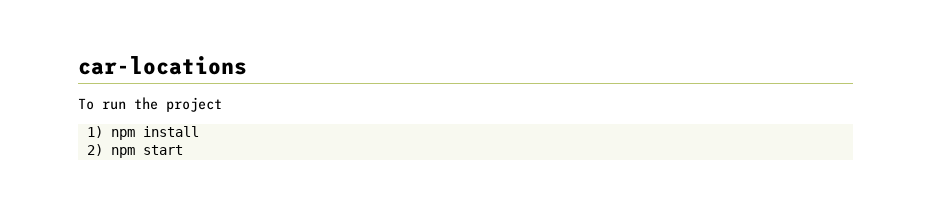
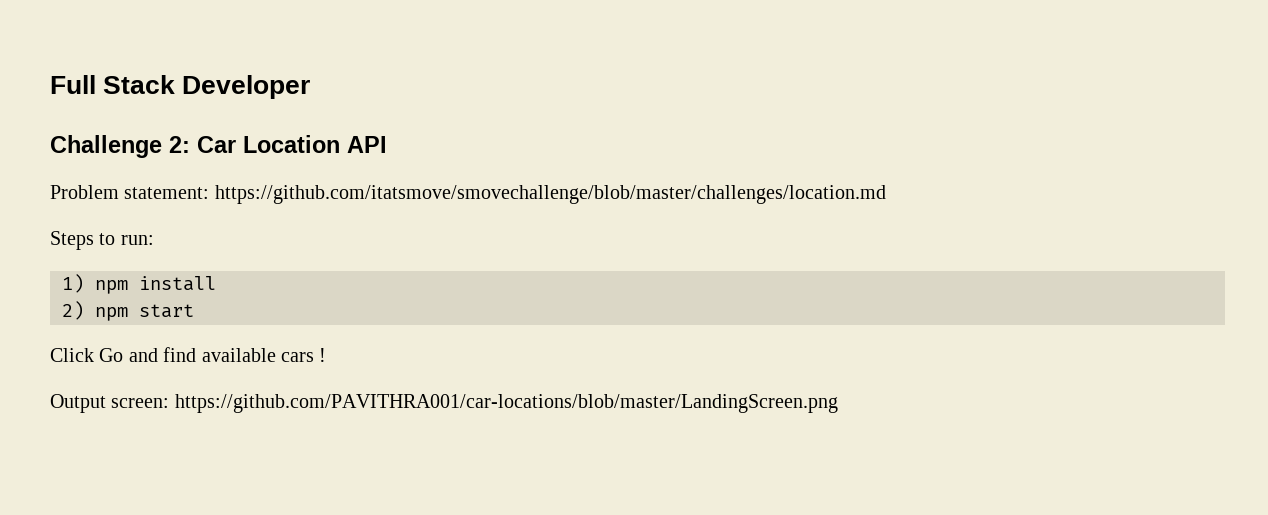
[78,56,247,75] [78,97,222,112] car-locations // To run the project -> [50,75,311,99] [50,135,387,158] [50,185,886,204] [50,231,154,250] Full Stack Developer // Challenge 2: Car Location API // Problem statement: https://github.com/itatsmove/smovechallenge/blob/master/challenges/location.md // Steps to run:
(183, 150) none -> [50,347,327,362] [50,394,838,413] // Click Go and find available cars ! // Output screen: https://github.com/PAVITHRA001/car-locations/blob/master/LandingScreen.png

